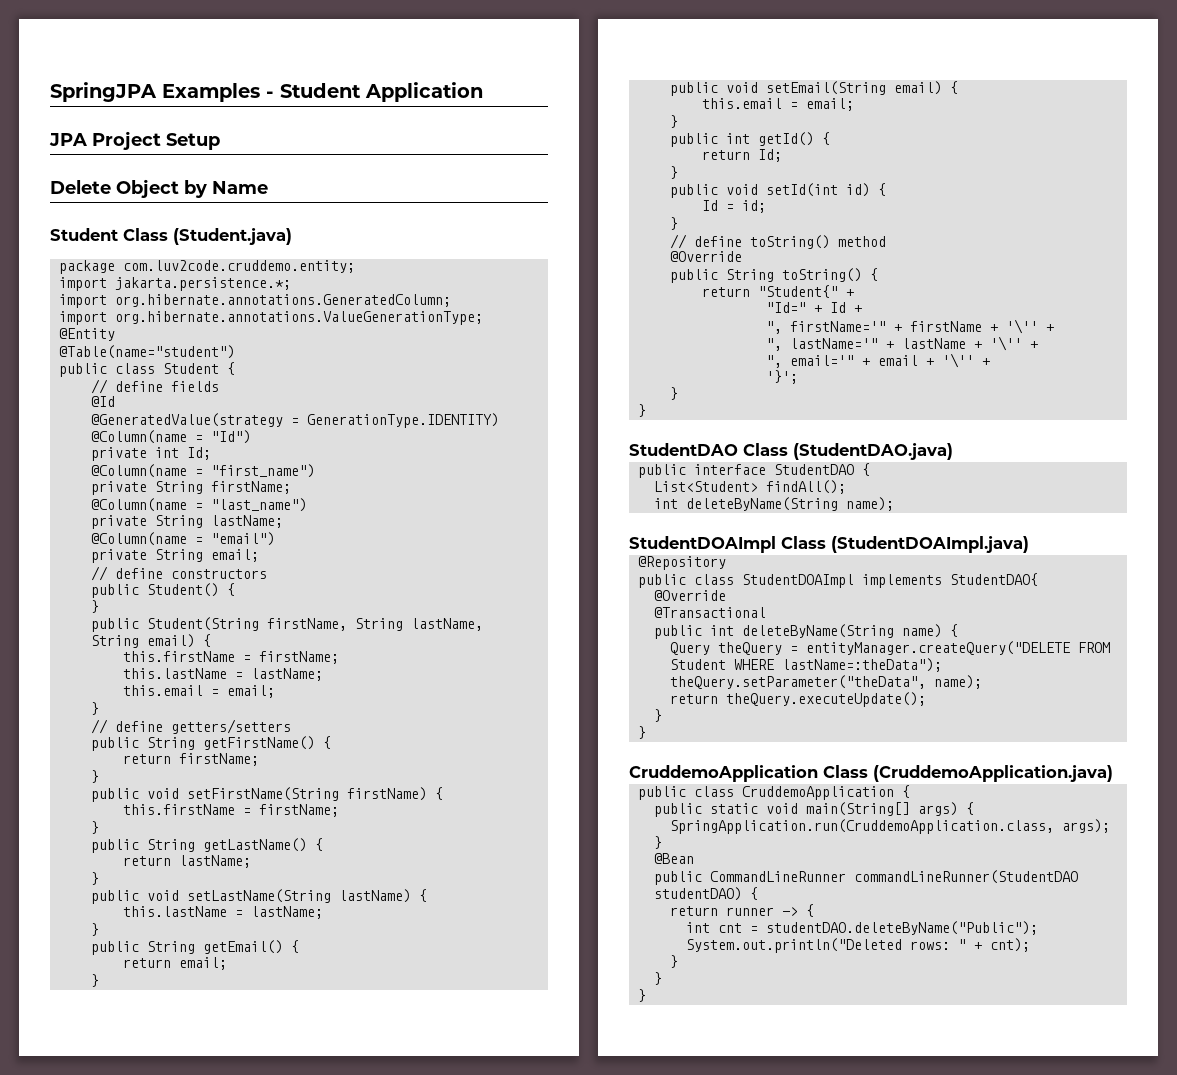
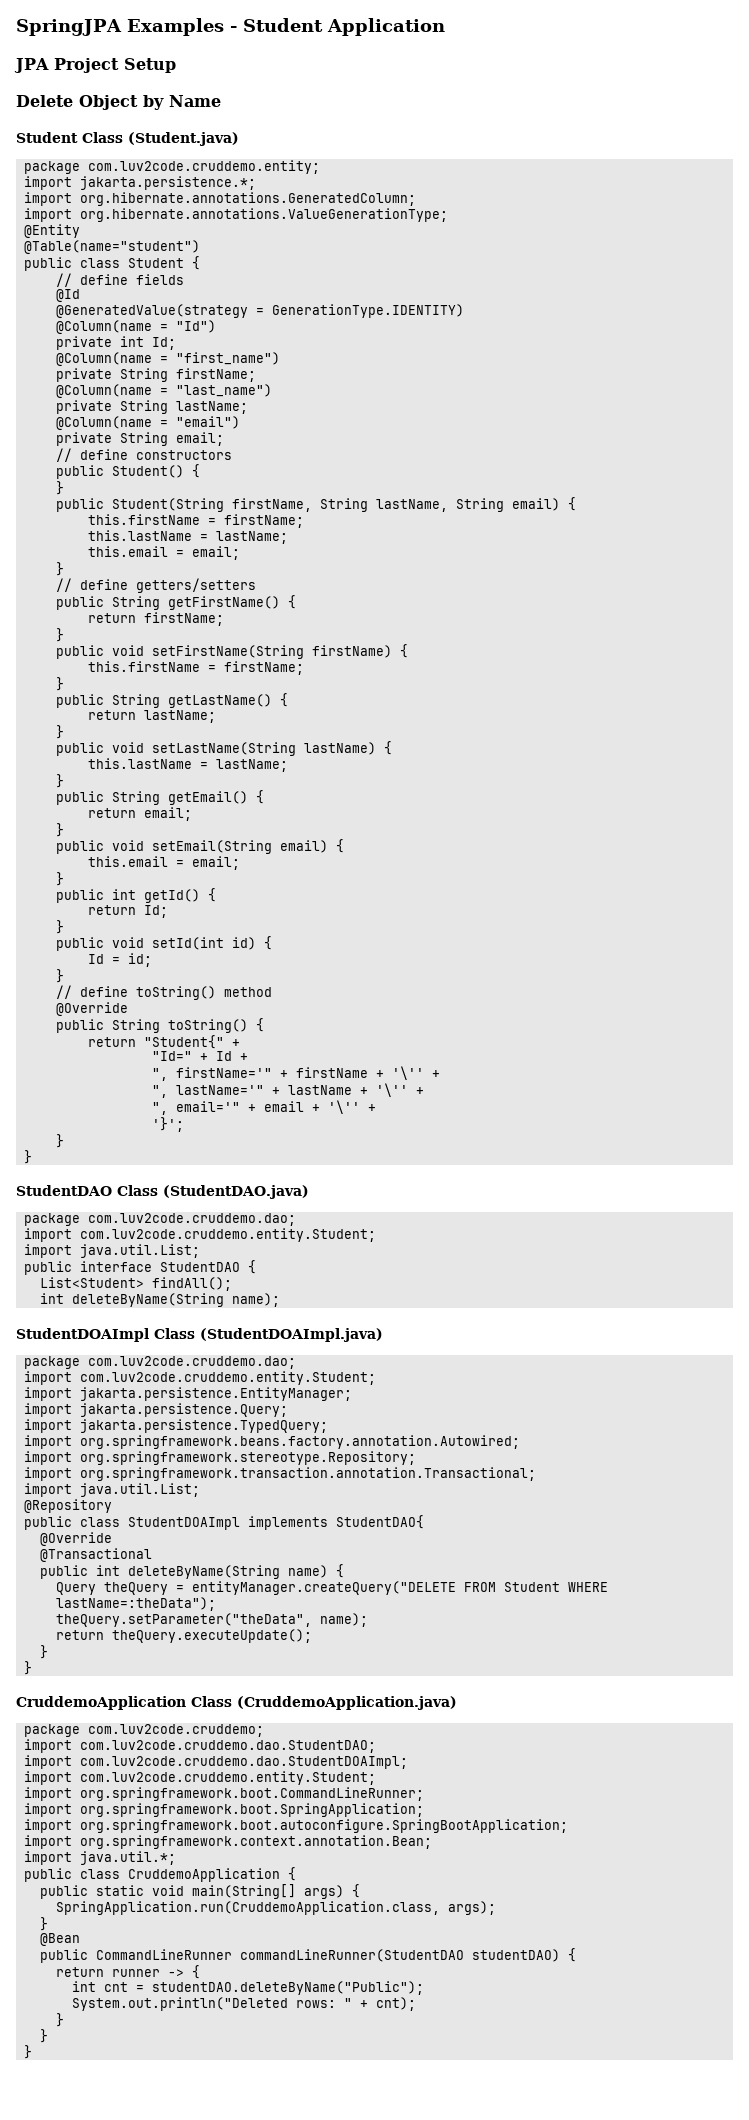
(953, 451) none -> [23,1213,296,1226] [23,1228,376,1242] [23,1244,200,1258] // package com.luv2code.cruddemo.dao; // import com.luv2code.cruddemo.entity.Student; // import java.util.List;
(1029, 544) none -> [23,1356,296,1369] [23,1371,376,1385] [23,1387,352,1401] [23,1403,288,1417] [23,1419,328,1433] [23,1435,520,1449] [23,1451,416,1465] [23,1467,536,1481] [23,1483,200,1497] // package com.luv2code.cruddemo.dao; // import com.luv2code.cruddemo.entity.Student; // import jakarta.persistence.EntityManager; // import jakarta.persistence.Query; // import jakarta.persistence.TypedQuery; // import org.springframework.beans.factory.annotation.Autowired; // import org.springframework.stereotype.Repository; // import org.springframework.transaction.annotation.Transactional; // import java.util.List;
(1113, 773) none -> [23,1724,264,1737] [23,1739,376,1753] [23,1755,408,1769] [23,1771,376,1785] [23,1787,424,1801] [23,1803,424,1817] [23,1819,568,1833] [23,1835,432,1849] [23,1851,176,1865] // package com.luv2code.cruddemo; // import com.luv2code.cruddemo.dao.StudentDAO; // import com.luv2code.cruddemo.dao.StudentDOAImpl; // import com.luv2code.cruddemo.entity.Student; // import org.springframework.boot.CommandLineRunner; // import org.springframework.boot.SpringApplication; // import org.springframework.boot.autoconfigure.SpringBootApplication; // import org.springframework.context.annotation.Bean; // import java.util.*;

